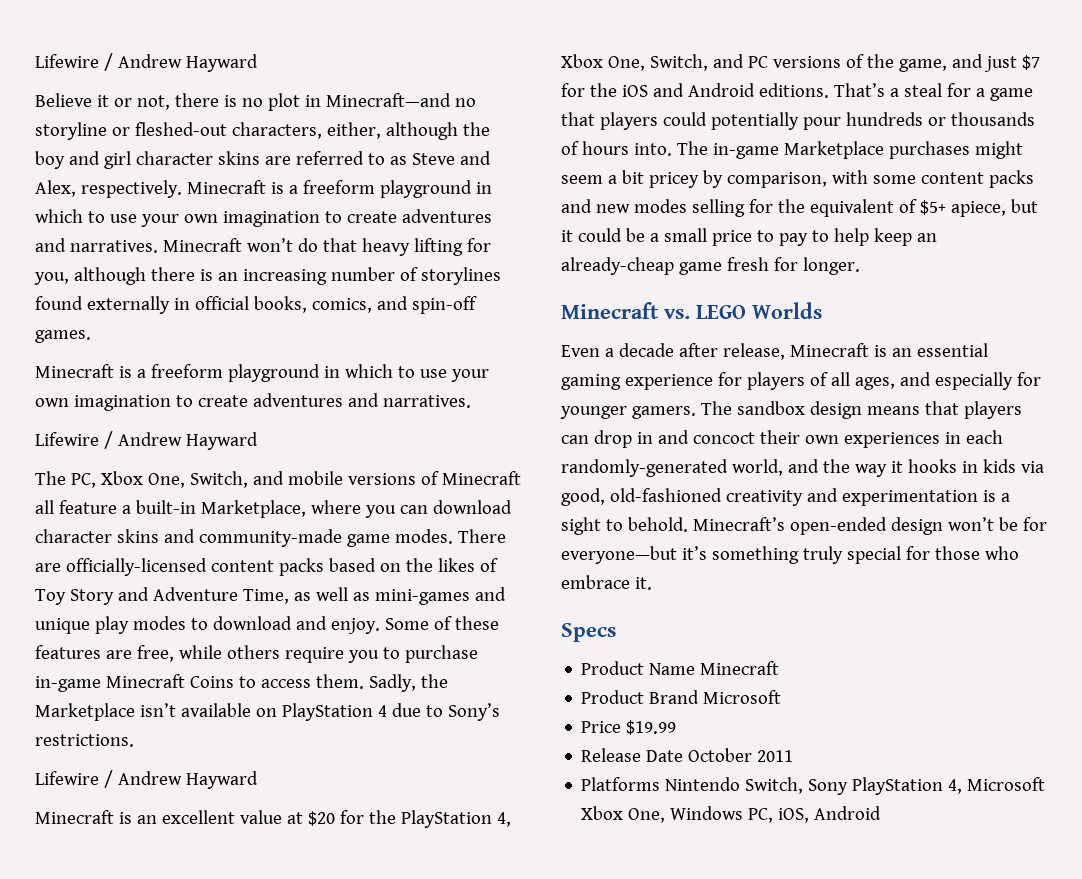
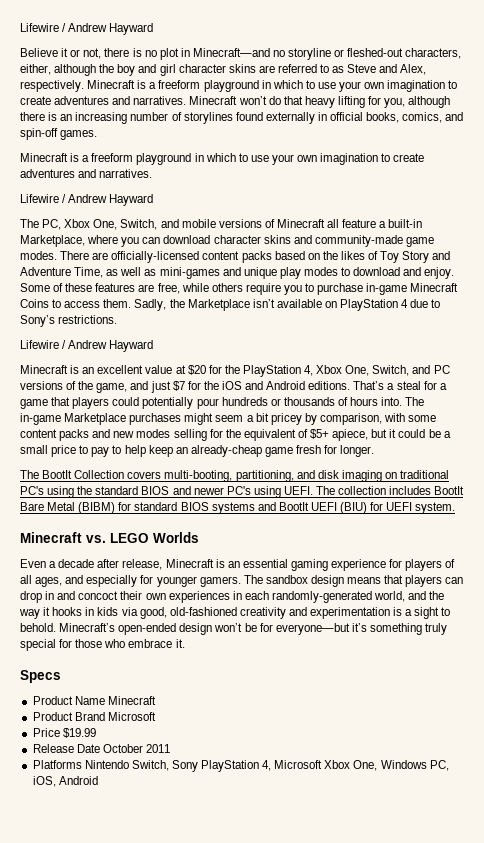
(860, 266) none -> [20,470,450,482] [20,486,465,498] [20,502,456,514] // The BootIt Collection covers multi-booting, partitioning, and disk imaging on traditional PC's using the standard BIOS and newer PC's using UEFI. The collection includes BootIt Bare Metal (BIBM) for standard BIOS systems and BootIt UEFI (BIU) for UEFI system.

